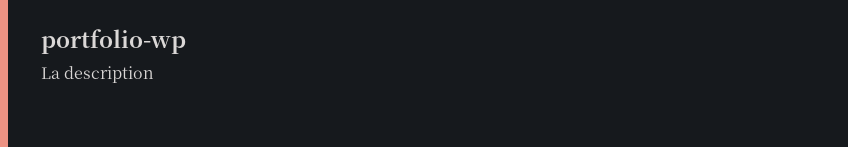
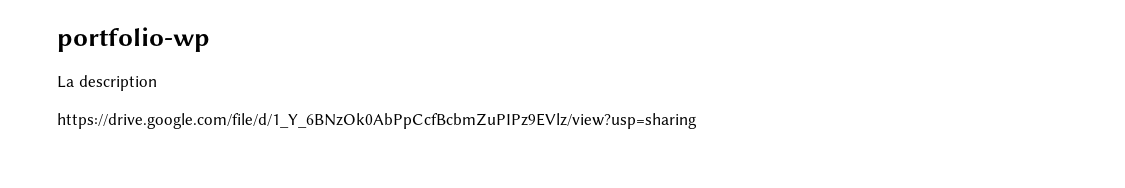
(155, 74) none -> [57,113,697,129] // https://drive.google.com/file/d/1_Y_6BNzOk0AbPpCcfBcbmZuPIPz9EVlz/view?usp=sharing

